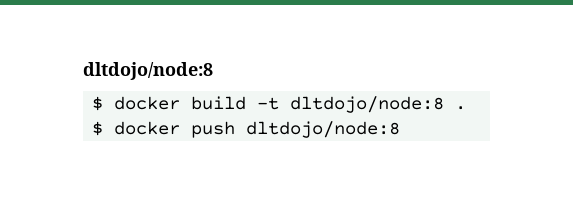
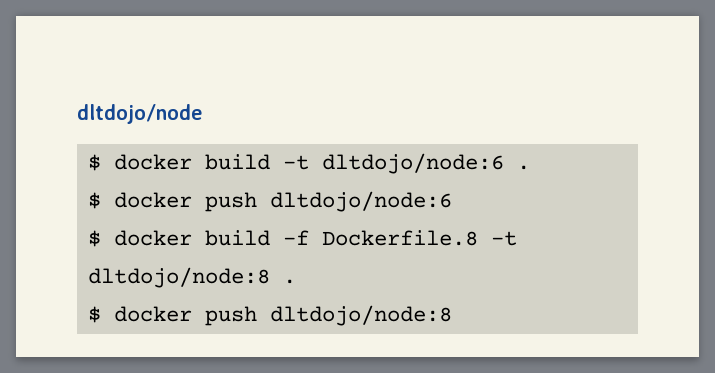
[83,62,213,80] dltdojo/node:8 -> [77,104,203,124] dltdojo/node
(280, 103) none -> [322,153,531,174] [88,191,453,212] [88,230,518,247] dltdojo/node:6 . // $ docker push dltdojo/node:6 // $ docker build -f Dockerfile.8 -t

